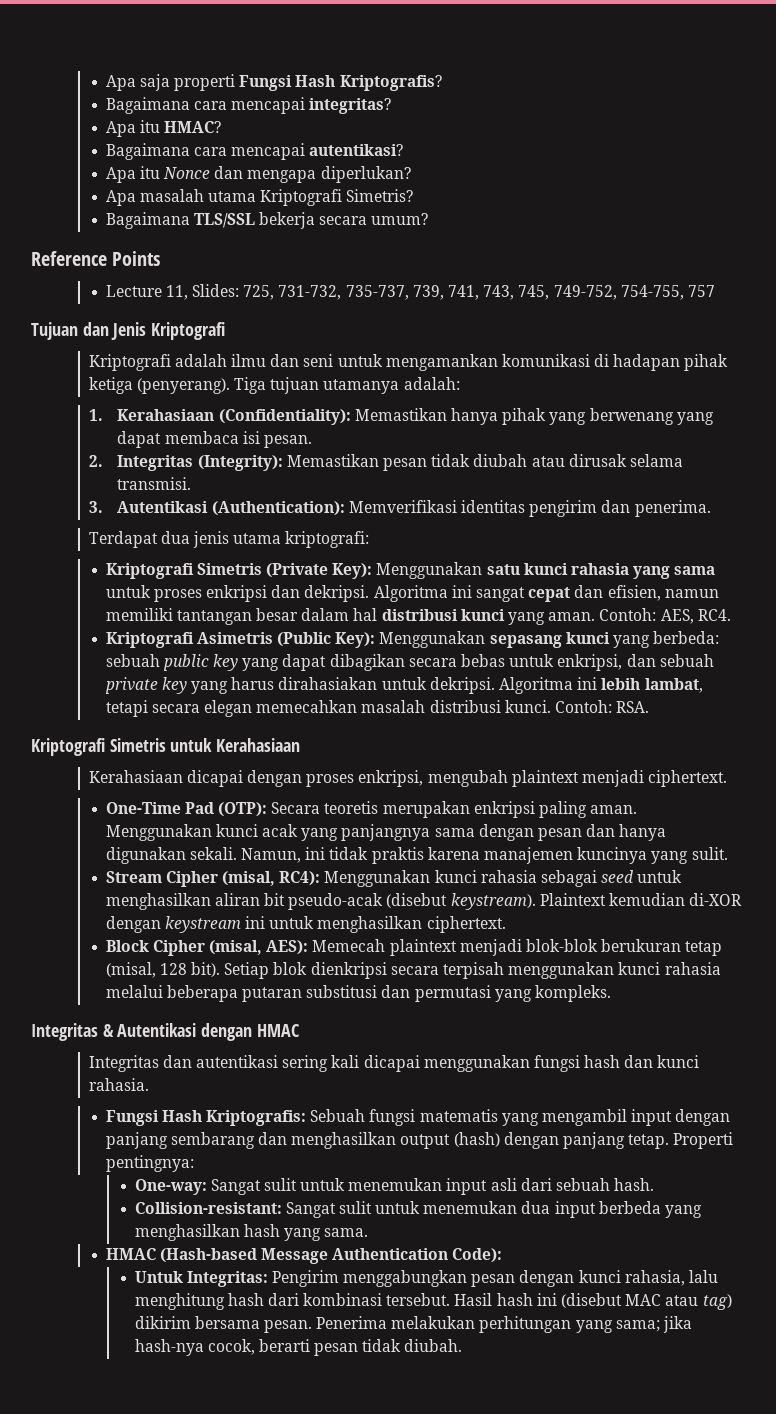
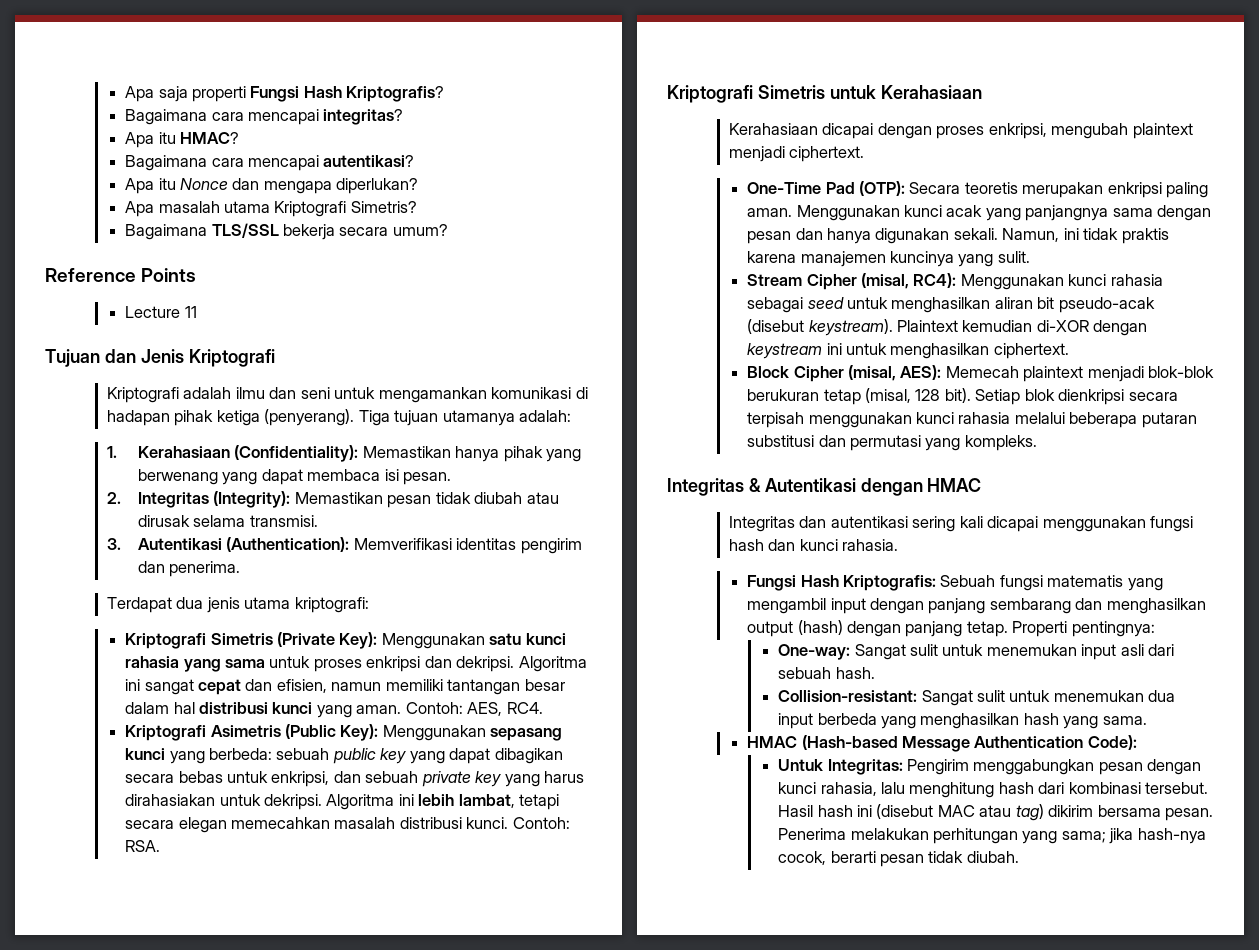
[165,284,715,300] 11, Slides: 725, 731-732, 735-737, 739, 741, 743, 745, 749-752, 754-755, 757 -> [184,306,197,318] 11

